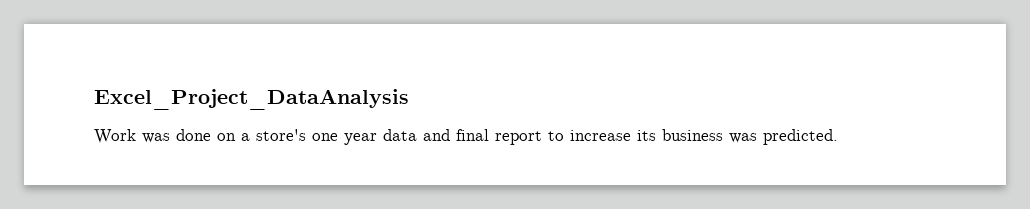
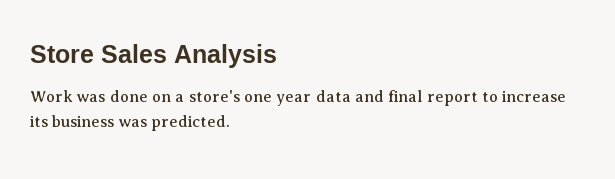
[94,89,409,110] Excel_Project_DataAnalysis -> [30,44,277,68] Store Sales Analysis

